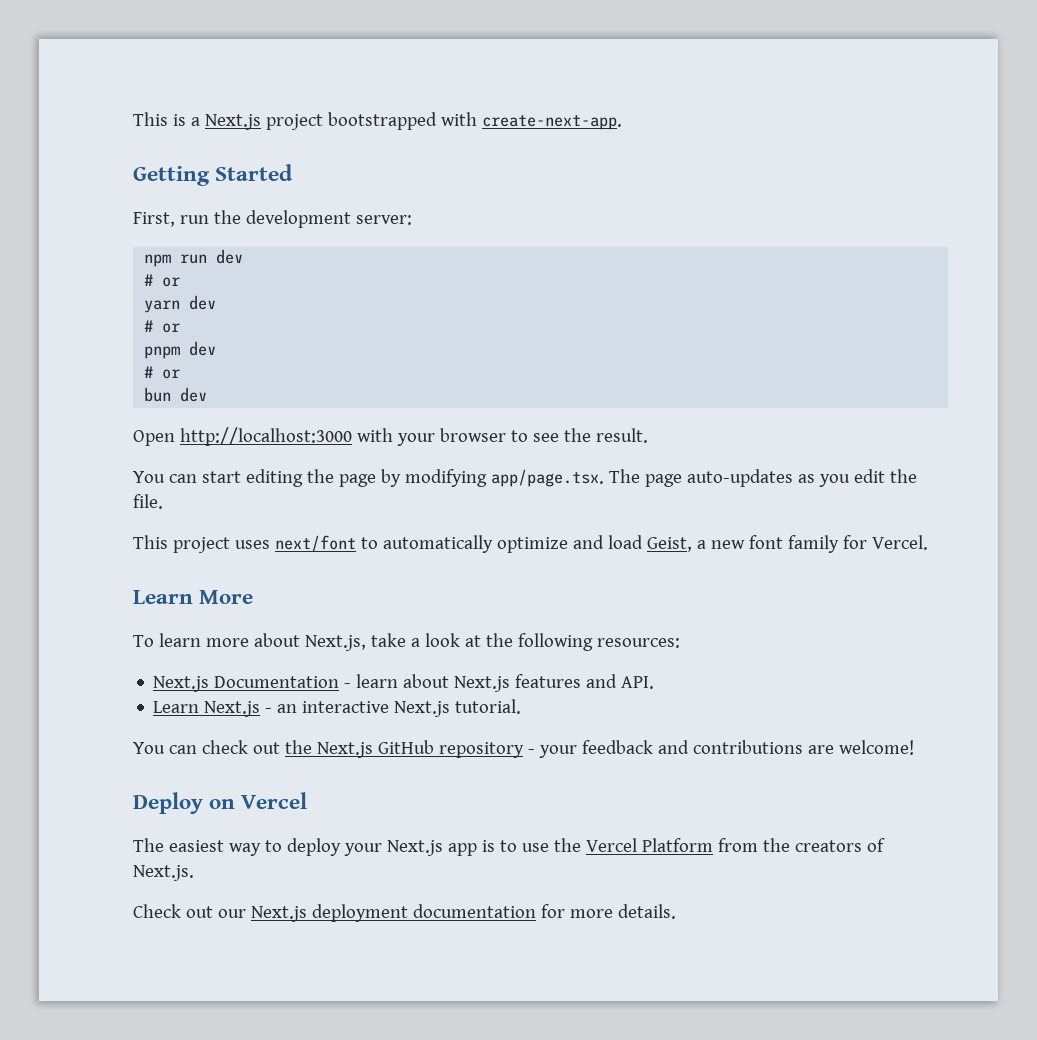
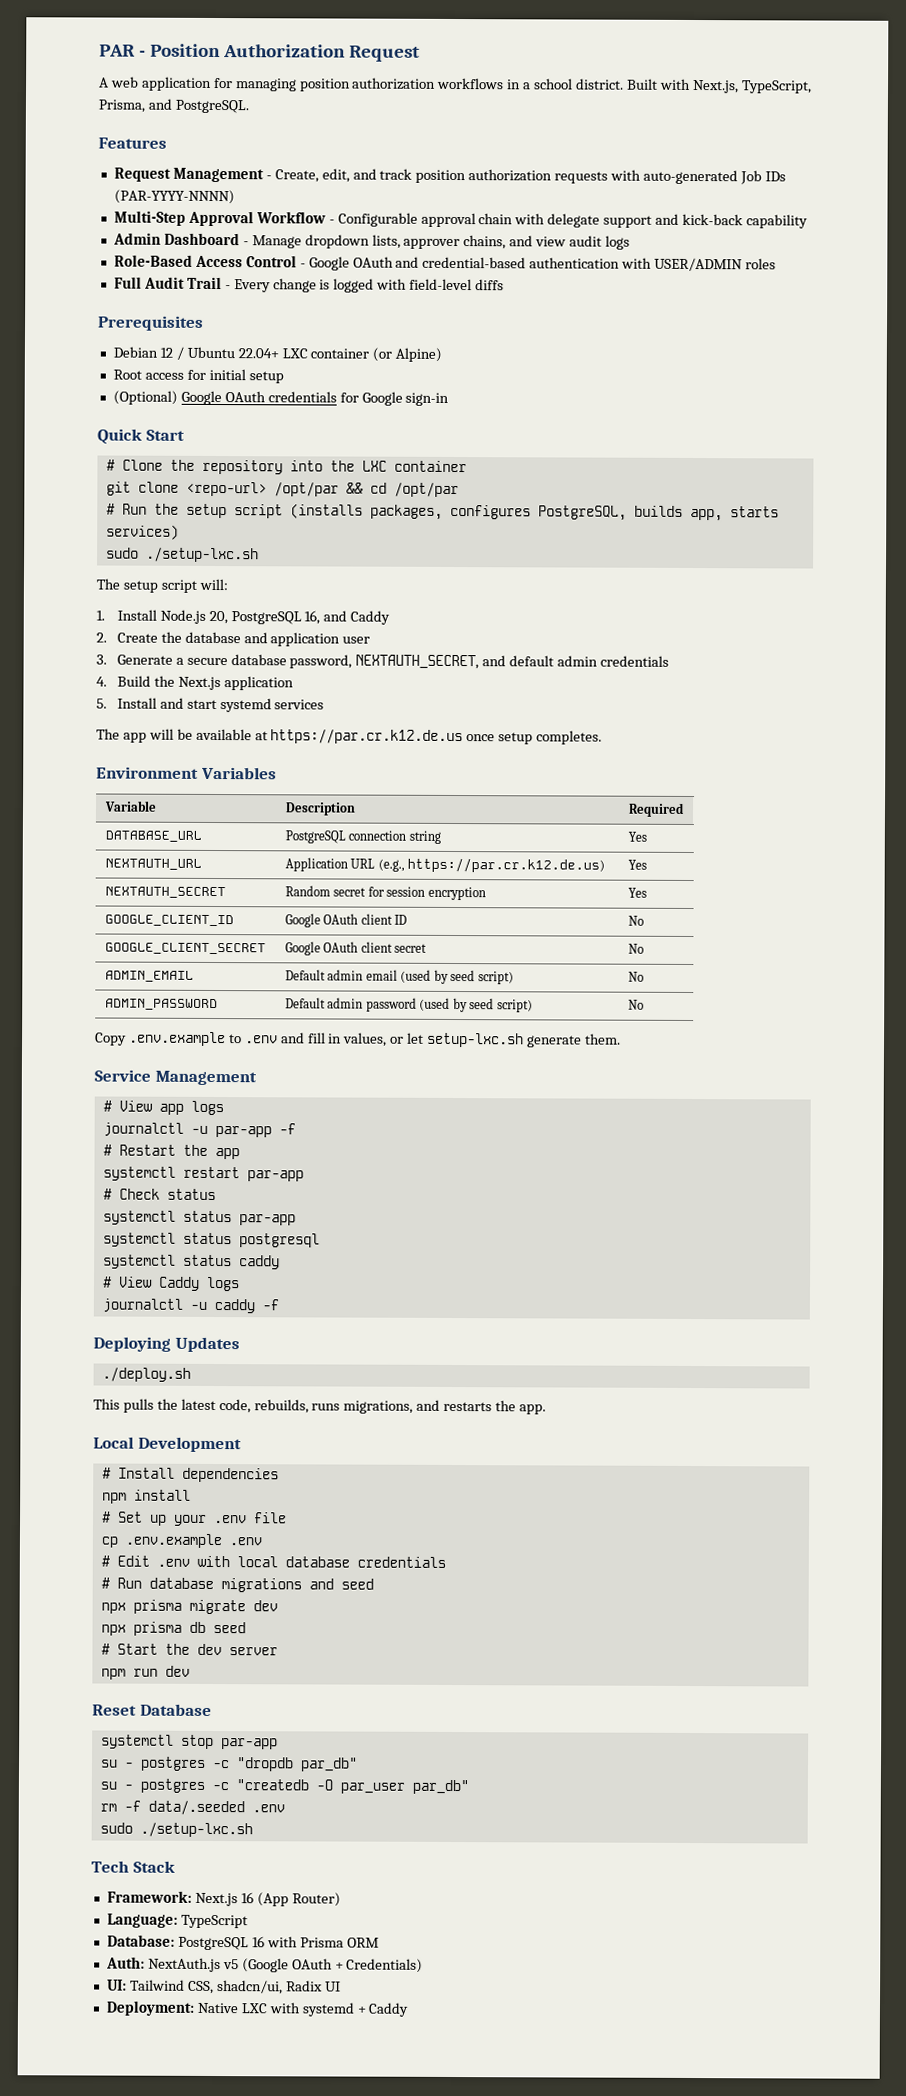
[133,112,622,130] [133,164,294,186] [133,210,412,228] [144,249,244,267] [144,274,181,287] [144,295,217,313] [144,320,181,333] [144,341,217,359] [144,366,181,379] [144,387,208,402] [133,427,648,446] [133,469,917,487] [133,494,163,509] [133,535,928,553] [133,590,254,604] [133,633,680,651] [153,674,655,692] [153,699,522,717] [133,740,914,758] [133,792,308,814] [133,838,885,856] [133,865,194,881] [133,904,676,922] This is a Next.js project bootstrapped with create-next-app. // Getting Started // First, run the development server: // npm run dev // # or // yarn dev // # or // pnpm dev // # or // bun dev // Open http://localhost:3000 with your browser to see the result. // You can start editing the page by modifying app/page.tsx. The page auto-updates as you edit the file. // This project uses next/font to automatically optimize and load Geist, a new font family for Vercel. // Learn More // To learn more about Next.js, take a look at the following resources: // Next.js Documentation - learn about Next.js features and API. // Learn Next.js - an interactive Next.js tutorial. // You can check out the Next.js GitHub repository - your feedback and contributions are welcome! // Deploy on Vercel // The easiest way to deploy your Next.js app is to use the Vercel Platform from the creators of Next.js. // Check out our Next.js deployment documentation for more details. -> [99,43,420,62] [99,76,812,94] [98,98,249,114] [98,137,167,149] [113,167,786,185] [113,189,235,205] [113,210,808,229] [112,232,631,250] [113,254,777,272] [113,276,505,293] [98,315,204,331] [112,346,443,362] [112,368,284,384] [112,390,450,406] [97,428,185,445] [105,459,467,475] [105,481,459,498] [105,503,779,522] [105,524,179,540] [105,547,259,563] [96,578,228,593] [96,609,391,625] [96,631,371,647] [96,654,670,670] [96,675,294,691] [96,697,325,713] [96,728,603,745] [96,766,277,780] [103,800,157,812] [284,802,356,816] [627,802,685,817] [104,830,202,842] [284,830,441,844] [627,831,647,842] [104,858,202,870] [284,857,606,873] [627,859,647,870] [104,886,226,899] [284,885,486,901] [627,887,647,898] [104,914,234,927] [284,913,408,928] [627,915,644,926] [104,942,266,955] [284,941,428,956] [627,943,644,954] [104,970,194,982] [284,969,514,985] [627,971,644,982] [104,998,218,1011] [284,997,533,1013] [627,999,644,1010] [95,1031,621,1048] [94,1069,257,1086] [102,1100,224,1116] [102,1122,296,1138] [102,1144,240,1160] [102,1166,304,1182] [102,1188,216,1201] [102,1210,296,1226] [102,1232,320,1248] [102,1254,280,1270] [101,1276,240,1292] [101,1298,279,1314] [93,1336,240,1353] [101,1367,191,1382] [93,1398,547,1415] [93,1436,242,1453] [101,1467,279,1483] [101,1489,191,1504] [101,1511,287,1526] [100,1533,262,1549] [100,1555,446,1568] [100,1577,374,1593] [100,1599,278,1615] [100,1621,246,1636] [100,1643,278,1656] [100,1665,190,1680] [92,1703,212,1716] [100,1734,278,1750] [99,1756,358,1772] [99,1778,469,1795] [99,1800,285,1816] [99,1822,253,1838] [91,1860,176,1873] [106,1890,341,1907] [106,1913,248,1929] [106,1934,379,1951] [105,1956,424,1973] [106,1979,341,1995] [105,2000,410,2017] PAR - Position Authorization Request // A web application for managing position authorization workflows in a school district. Built with Next.js, TypeScript, Prisma, and PostgreSQL. // Features // Request Management - Create, edit, and track position authorization requests with auto-generated Job IDs (PAR-YYYY-NNNN) // Multi-Step Approval Workflow - Configurable approval chain with delegate support and kick-back capability // Admin Dashboard - Manage dropdown lists, approver chains, and view audit logs // Role-Based Access Control - Google OAuth and credential-based authentication with USER/ADMIN roles // Full Audit Trail - Every change is logged with field-level diffs // Prerequisites // Debian 12 / Ubuntu 22.04+ LXC container (or Alpine) // Root access for initial setup // (Optional) Google OAuth credentials for Google sign-in // Quick Start // # Clone the repository into the LXC container // git clone <repo-url> /opt/par && cd /opt/par // # Run the setup script (installs packages, configures PostgreSQL, builds app, starts services) // sudo ./setup-lxc.sh // The setup script will: // 1. Install Node.js 20, PostgreSQL 16, and Caddy // 2. Create the database and application user // 3. Generate a secure database password, NEXTAUTH_SECRET, and default admin credentials // 4. Build the Next.js application // 5. Install and start systemd services // The app will be available at https://par.cr.k12.de.us once setup completes. // Environment Variables // Variable | Description | Required // DATABASE_URL | PostgreSQL connection string | Yes // NEXTAUTH_URL | Application URL (e.g., https://par.cr.k12.de.us) | Yes // NEXTAUTH_SECRET | Random secret for session encryption | Yes // GOOGLE_CLIENT_ID | Google OAuth client ID | No // GOOGLE_CLIENT_SECRET | Google OAuth client secret | No // ADMIN_EMAIL | Default admin email (used by seed script) | No // ADMIN_PASSWORD | Default admin password (used by seed script) | No // Copy .env.example to .env and fill in values, or let setup-lxc.sh generate them. // Service Management // # View app logs // journalctl -u par-app -f // # Restart the app // systemctl restart par-app // # Check status // systemctl status par-app // systemctl status postgresql // systemctl status caddy // # View Caddy logs // journalctl -u caddy -f // Deploying Updates // ./deploy.sh // This pulls the latest code, rebuilds, runs migrations, and restarts the app. // Local Development // # Install dependencies // npm install // # Set up your .env file // cp .env.example .env // # Edit .env with local database credentials // # Run database migrations and seed // npx prisma migrate dev // npx prisma db seed // # Start the dev server // npm run dev // Reset Database // systemctl stop par-app // su - postgres -c "dropdb par_db" // su - postgres -c "createdb -O par_user par_db" // rm -f data/.seeded .env // sudo ./setup-lxc.sh // Tech Stack // Framework: Next.js 16 (App Router) // Language: TypeScript // Database: PostgreSQL 16 with Prisma ORM // Auth: NextAuth.js v5 (Google OAuth + Credentials) // UI: Tailwind CSS, shadcn/ui, Radix UI // Deployment: Native LXC with systemd + Caddy

